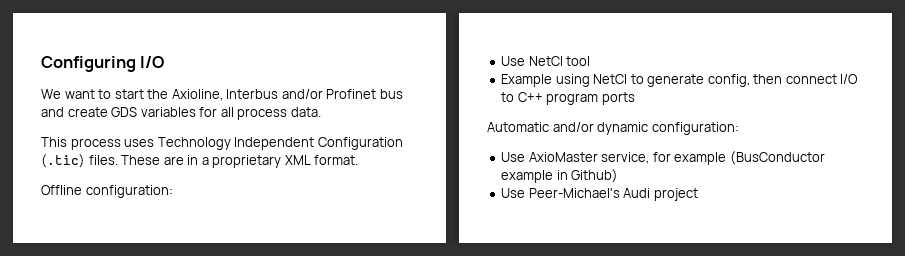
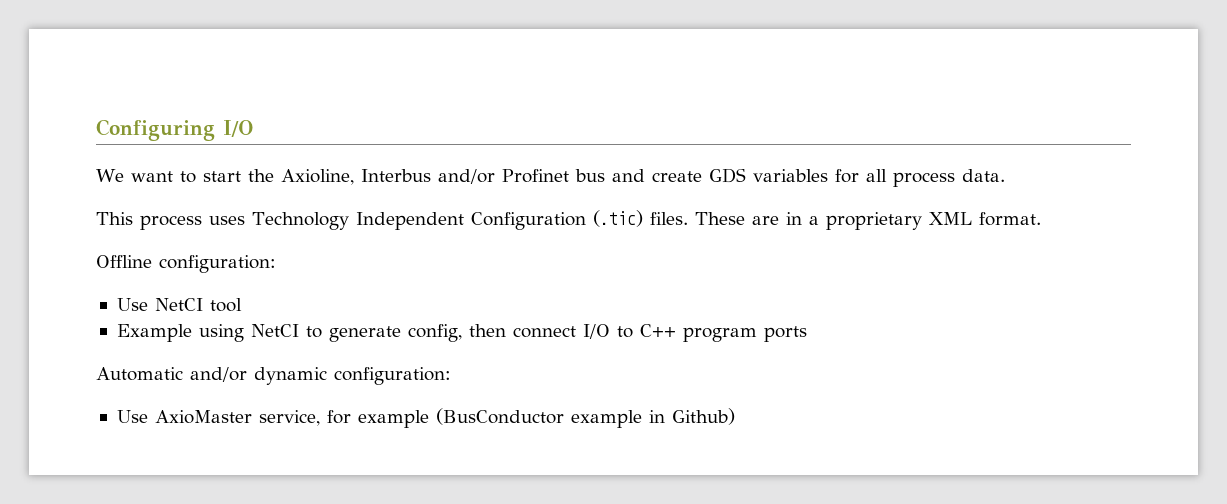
[501,188,698,201] // Use Peer-Michael's Audi project -> (735, 416) none

